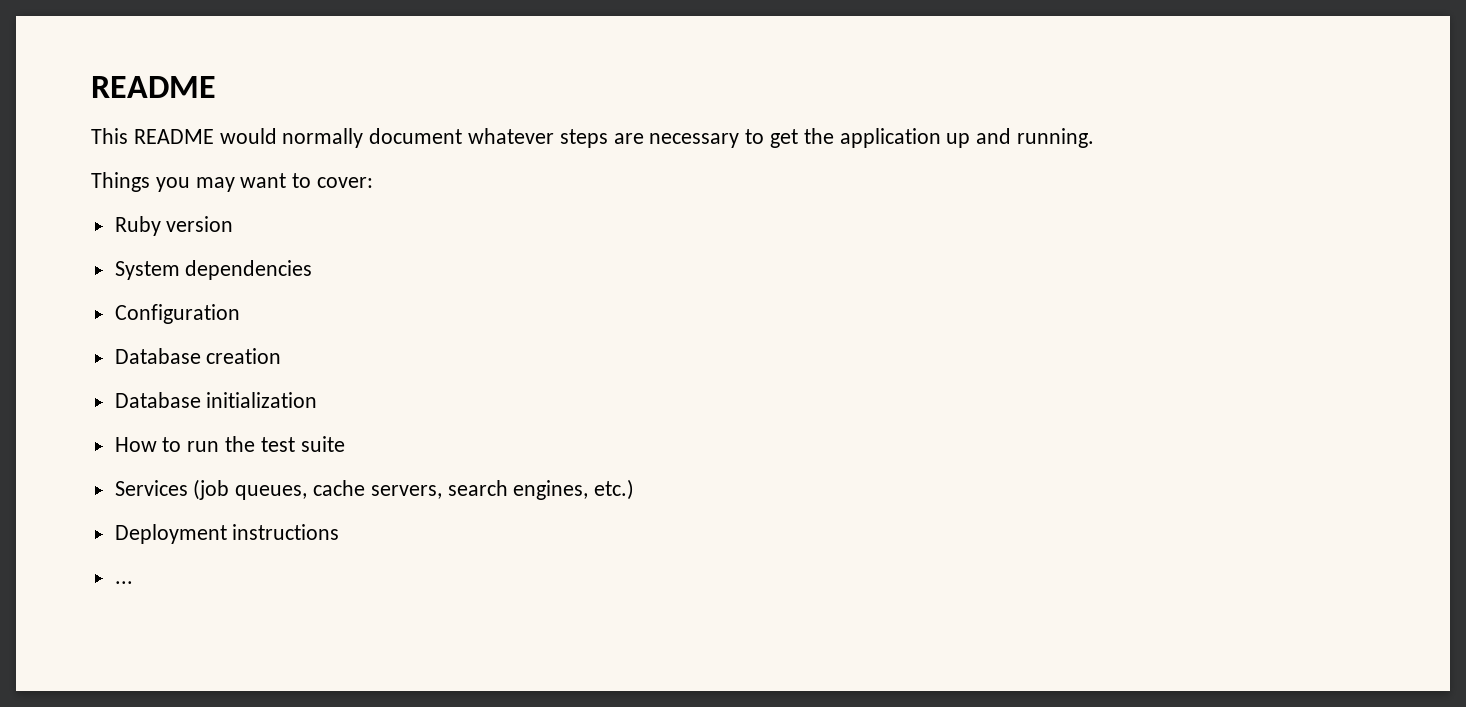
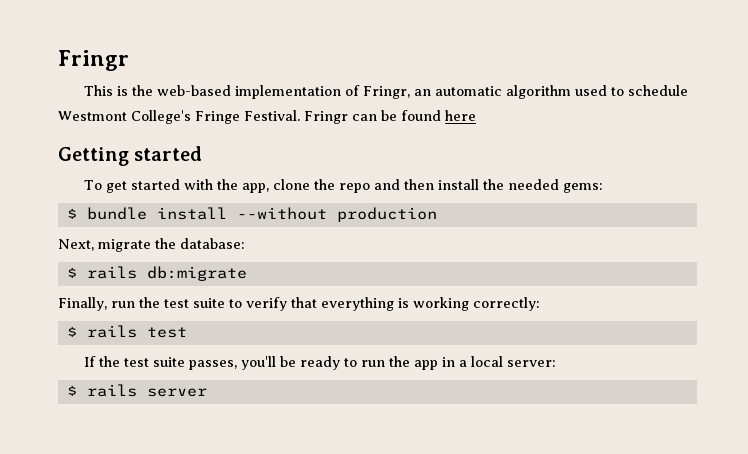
[91,76,216,98] README -> [58,50,129,71] Fringr
[133,128,1095,148] [91,172,374,192] [114,216,234,236] [114,260,313,280] [114,304,240,324] [114,348,282,364] [114,392,318,408] [114,436,345,452] [114,479,635,500] [114,524,340,544] [114,581,133,584] README would normally document whatever steps are necessary to get the application up and running. // Things you may want to cover: // Ruby version // System dependencies // Configuration // Database creation // Database initialization // How to run the test suite // Services (job queues, cache servers, search engines, etc.) // Deployment instructions // ... -> [117,85,689,99] [58,110,476,124] [58,146,203,166] [84,179,604,193] [66,207,437,222] [58,238,245,252] [66,266,247,281] [58,297,540,311] [66,325,187,338] [84,356,557,370] [66,384,207,397] is the web-based implementation of Fringr, an automatic algorithm used to schedule Westmont College's Fringe Festival. Fringr can be found here // Getting started // To get started with the app, clone the repo and then install the needed gems: // $ bundle install --without production // Next, migrate the database: // $ rails db:migrate // Finally, run the test suite to verify that everything is working correctly: // $ rails test // If the test suite passes, you'll be ready to run the app in a local server: // $ rails server

